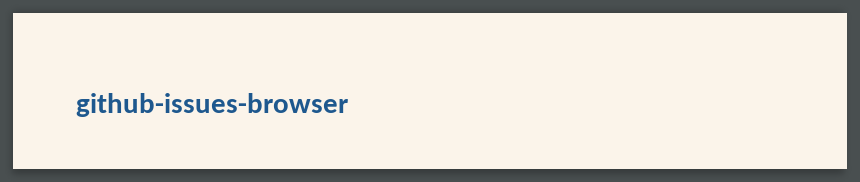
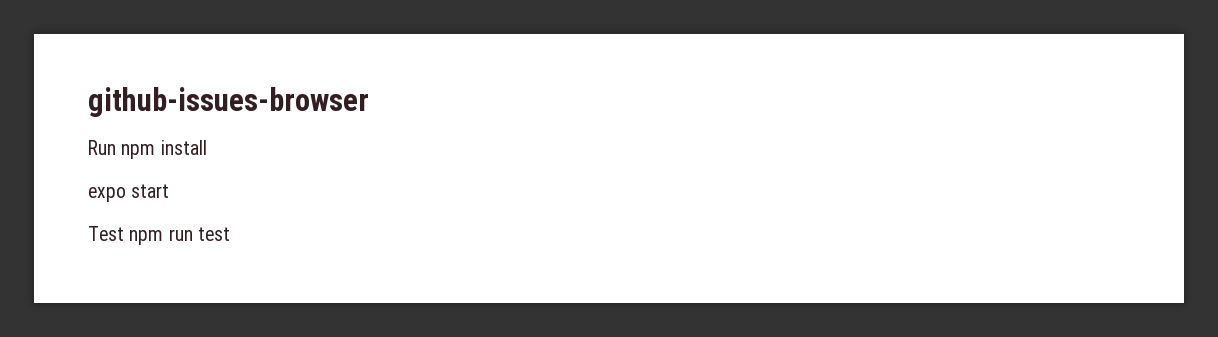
(348, 105) none -> [88,140,207,159] [88,184,170,202] [88,226,230,245] // Run npm install // expo start // Test npm run test

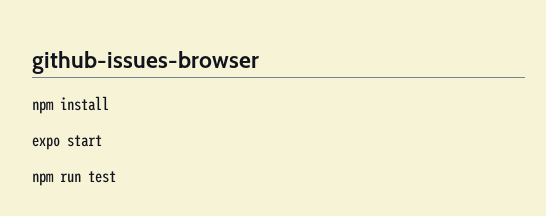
[88,140,116,155] Run -> (259, 62) none
[88,226,124,241] Test -> (102, 141) none

